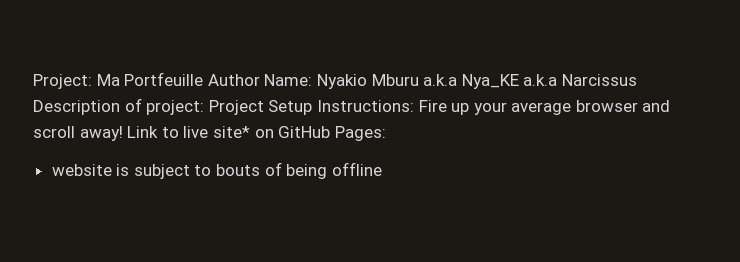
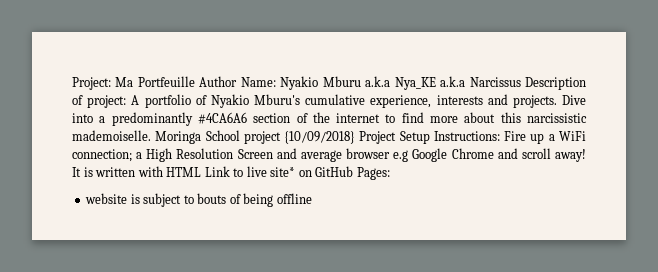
(205, 107) none -> [131,94,586,108] [72,112,588,126] [72,130,356,144] A portfolio of Nyakio Mburu's cumulative experience, interests and projects. Dive into a predominantly #4CA6A6 section of the internet to find more about this narcissistic mademoiselle. Moringa School project {10/09/2018}
[473,100,671,115] [33,126,123,141] your average browser and scroll away! -> [548,131,586,141] [72,148,586,162] [72,166,202,177] a WiFi connection; a High Resolution Screen and average browser e.g Google Chrome and scroll away! It is written with HTML

